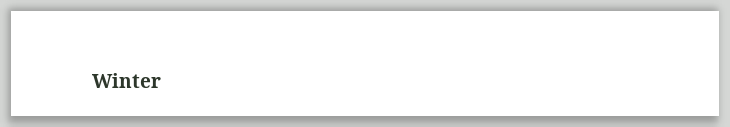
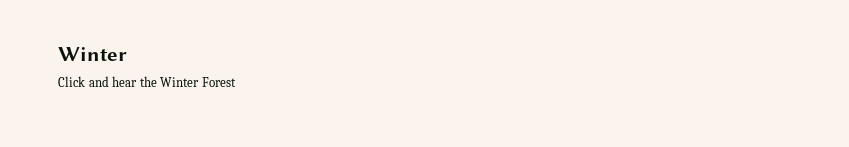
[92,73,161,88] Winter -> [58,47,127,61] [58,76,236,87] Winter // Click and hear the Winter Forest

